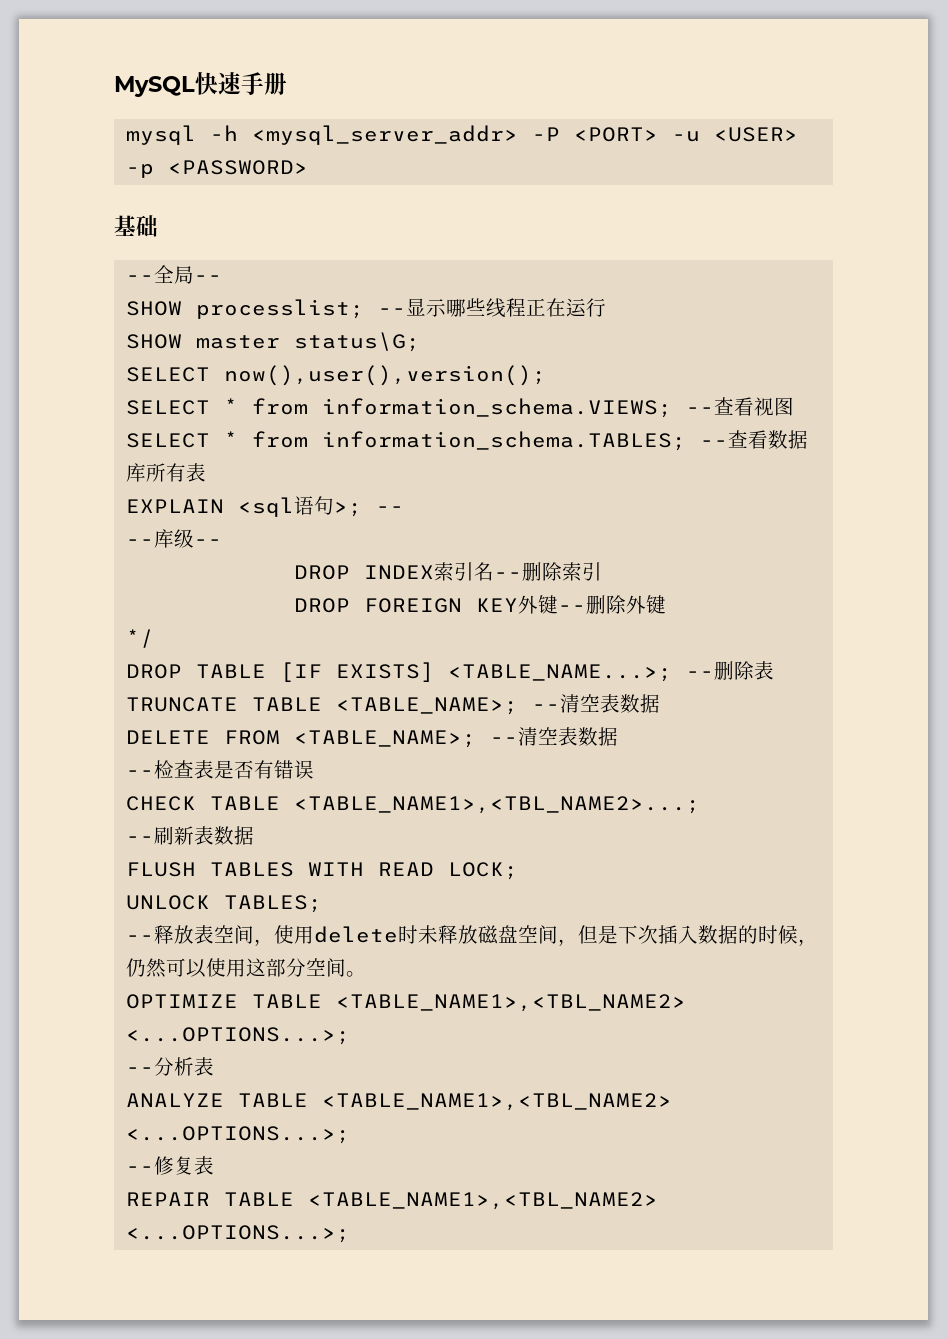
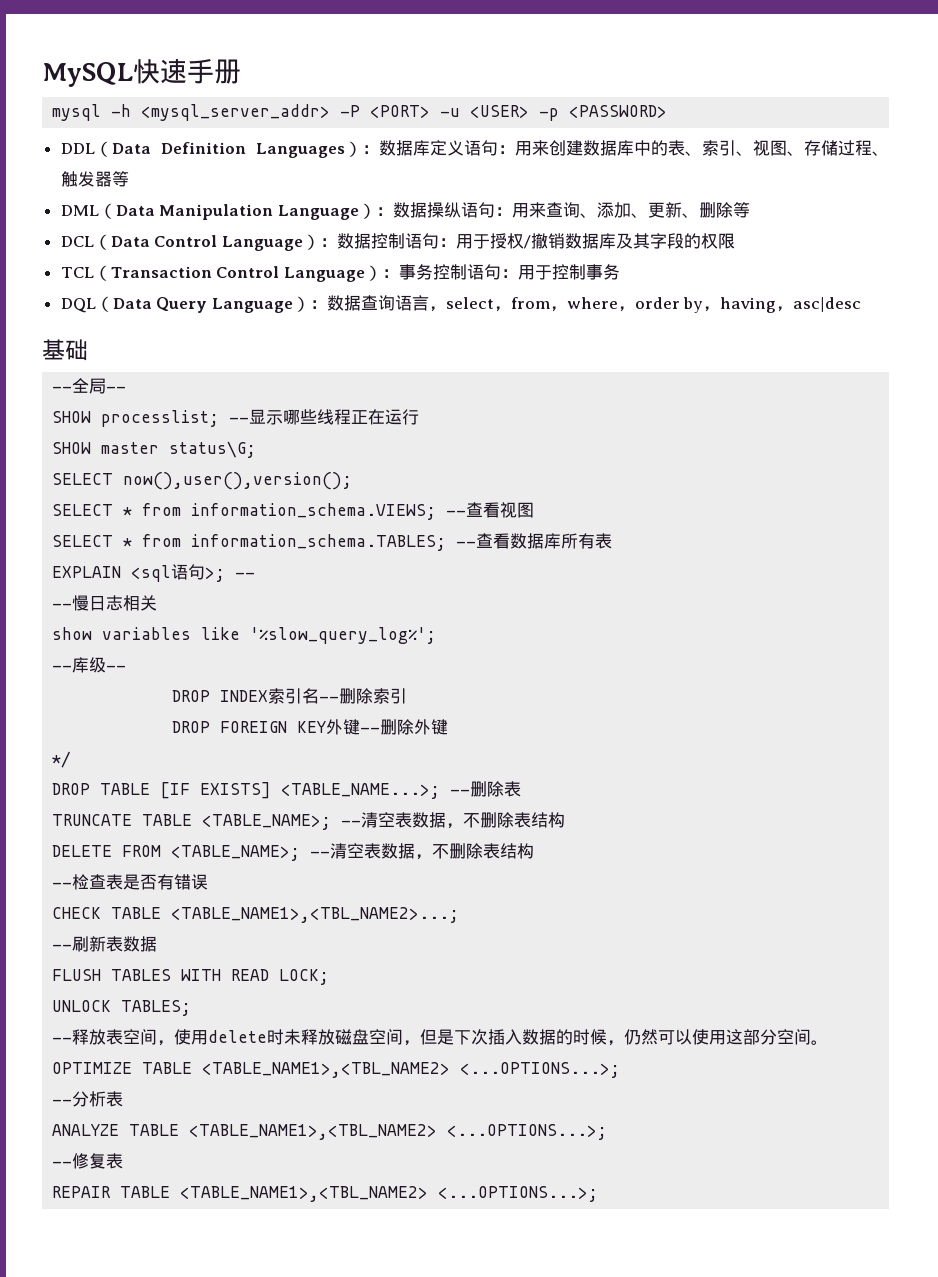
(308, 167) none -> [60,140,889,158] [60,171,129,187] [60,202,750,220] [60,233,735,251] [60,264,620,282] [60,295,862,313] // DDL（Data Definition Languages）：数据库定义语句：用来创建数据库中的表、索引、视图、存储过程、触发器等 // DML（Data Manipulation Language）：数据操纵语句：用来查询、添加、更新、删除等 // DCL（Data Control Language）：数据控制语句：用于授权/撤销数据库及其字段的权限 // TCL（Transaction Control Language）：事务控制语句：用于控制事务 // DQL（Data Query Language）：数据查询语言，select，from，where，order by，having，asc|desc
(404, 509) none -> [52,595,158,611] [52,627,437,644] // --慢日志相关 // show variables like '%slow_query_log%';
(660, 703) none -> [446,812,566,829] ，不删除表结构
(618, 736) none -> [415,843,535,860] ，不删除表结构

